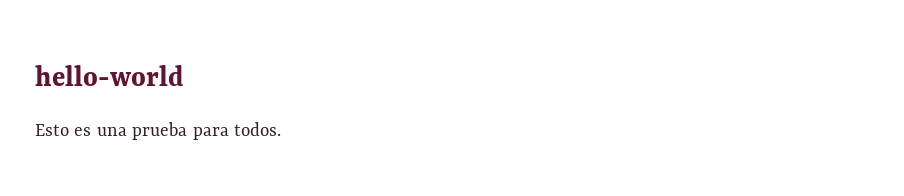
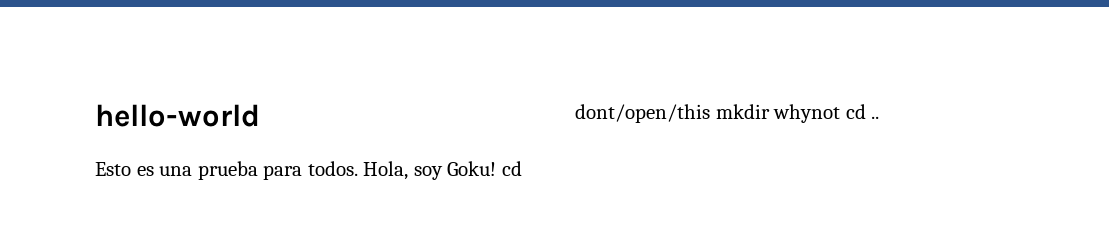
(281, 129) none -> [363,161,522,180] [575,104,880,123] Hola, soy Goku! cd dont/open/this mkdir whynot cd ..

